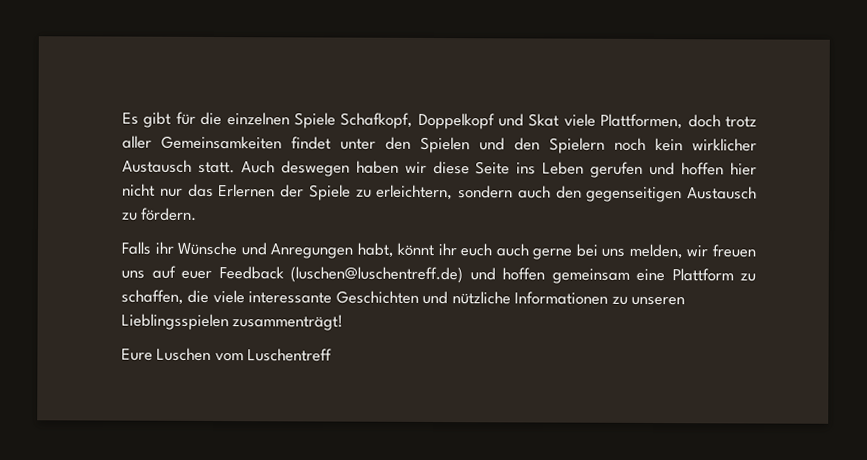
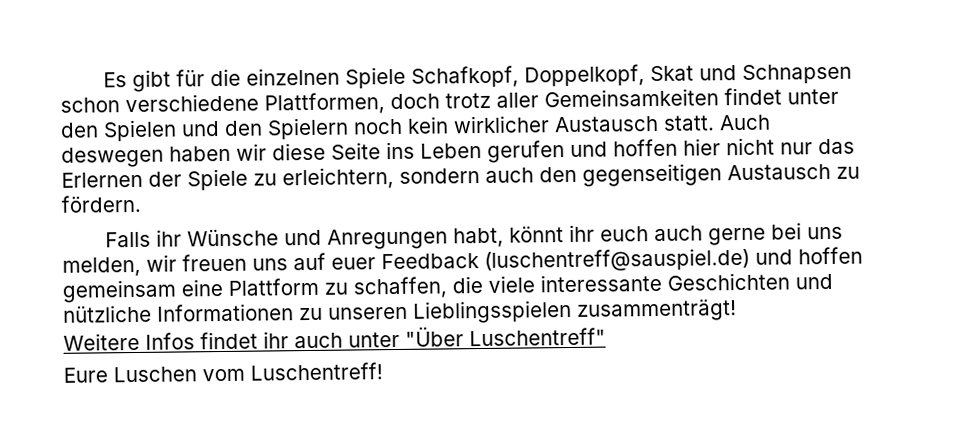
[417,112,596,130] Doppelkopf und Skat viele -> [523,63,852,87] [60,93,259,113] Doppelkopf, Skat und Schnapsen schon verschiedene
[290,266,463,284] (luschen@luschentreff.de) -> [484,247,750,272] (luschentreff@sauspiel.de)
(344, 322) none -> [63,326,606,351] // Weitere Infos findet ihr auch unter "Über Luschentreff"
[247,348,333,362] Luschentreff -> [250,362,383,381] Luschentreff!

